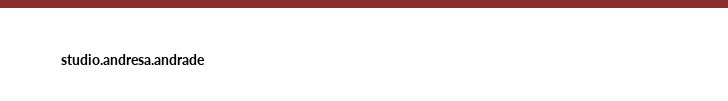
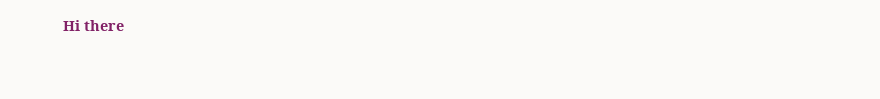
[61,54,205,65] studio.andresa.andrade -> [63,20,124,31] Hi there

